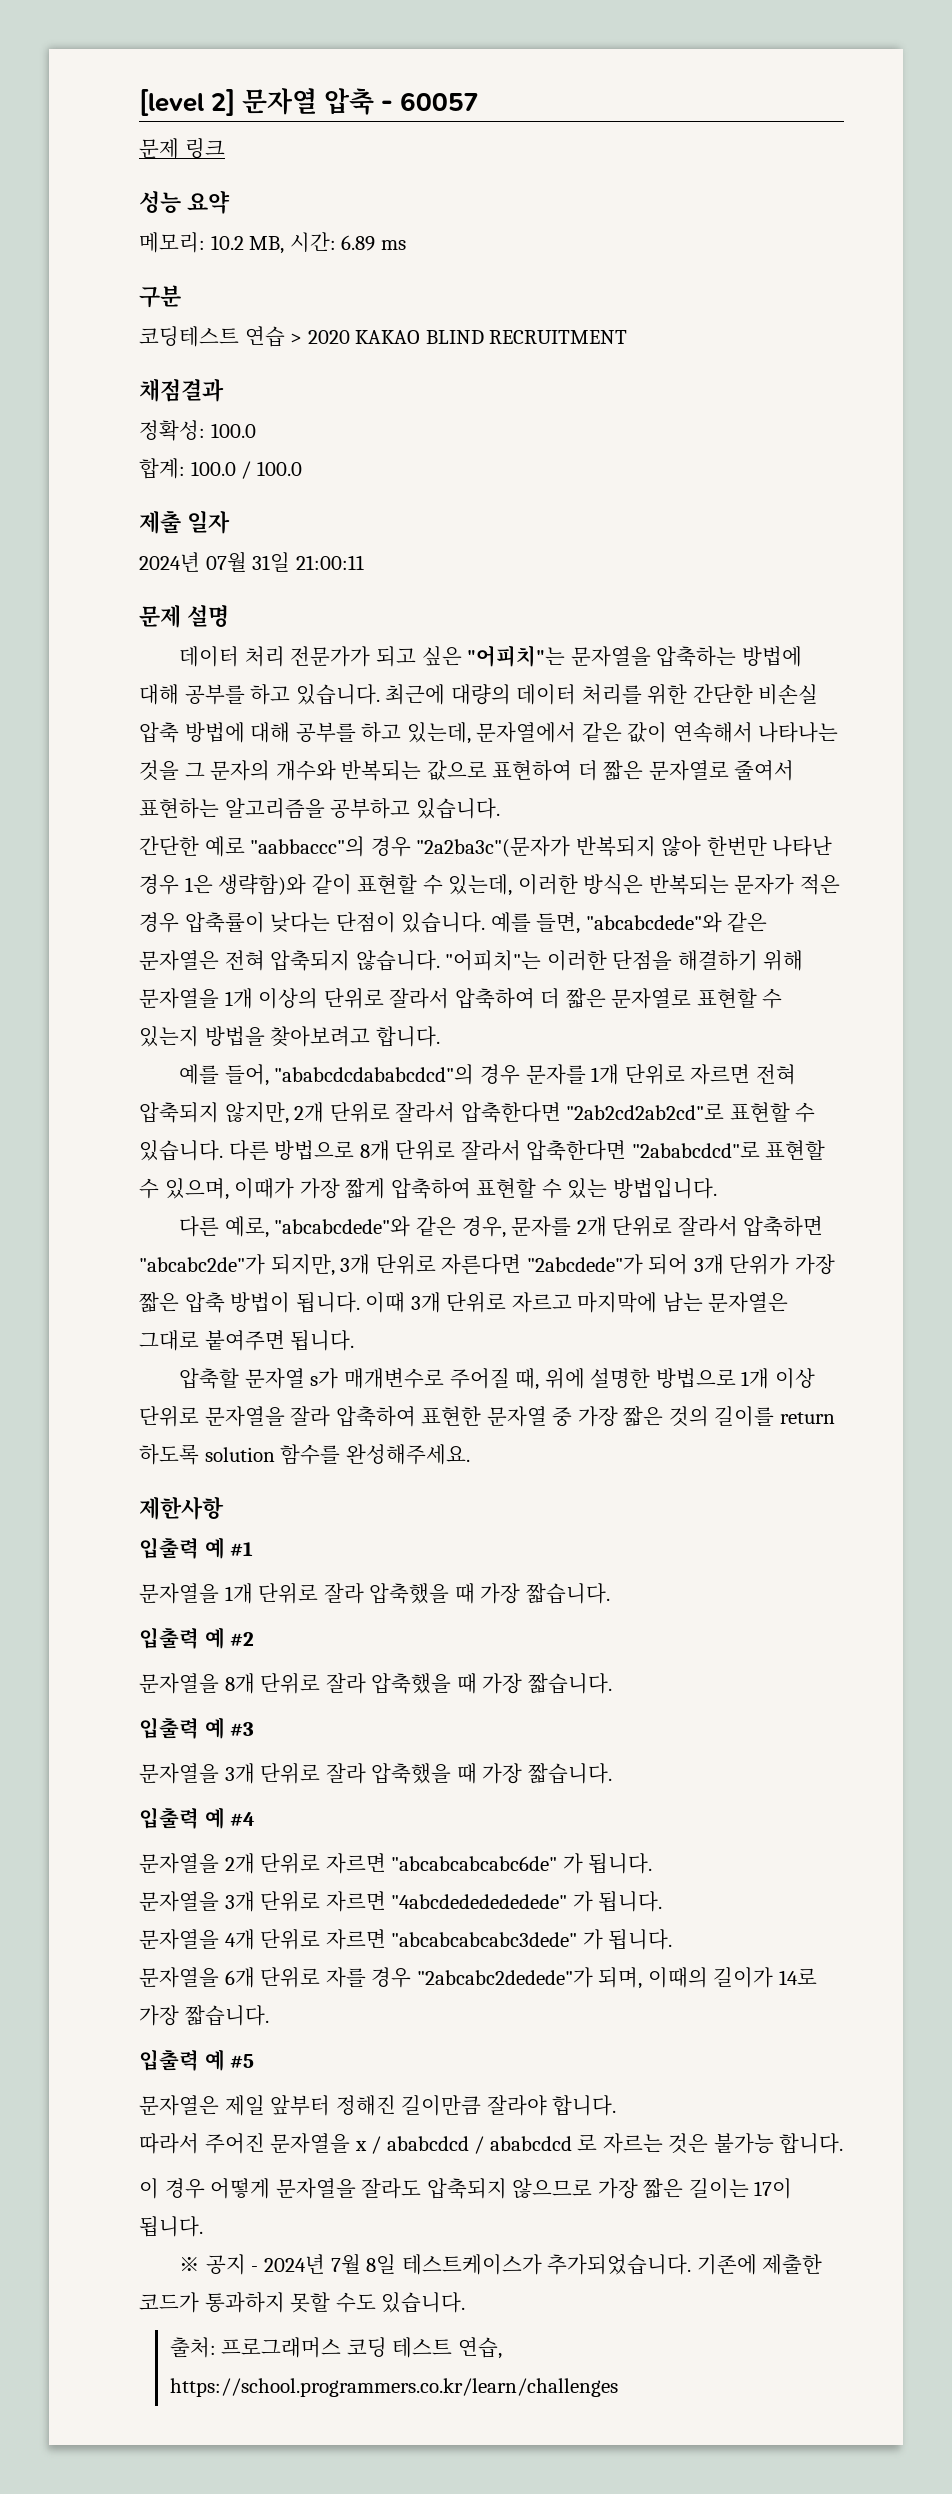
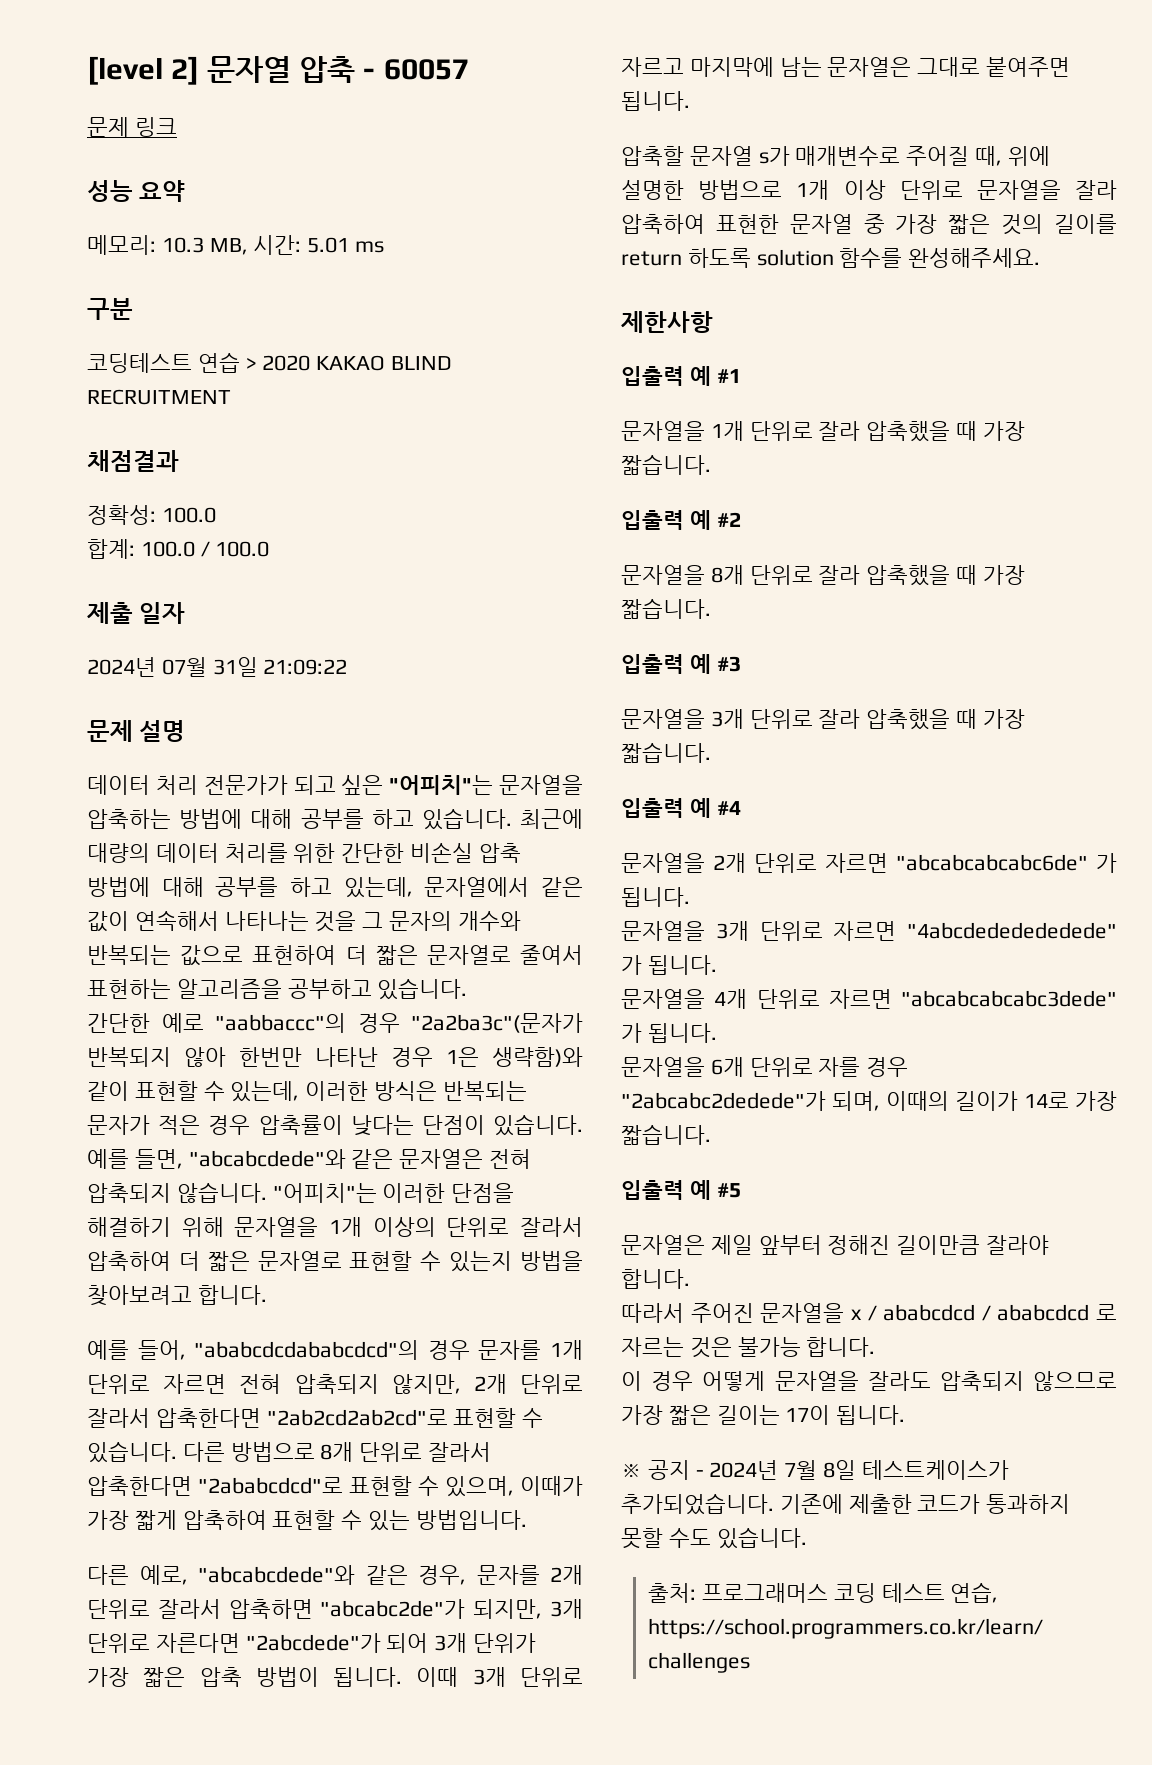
[210,235,244,250] 10.2 -> [161,237,204,253] 10.3
[341,235,376,251] 6.89 -> [307,237,350,253] 5.01
[295,555,364,570] 21:00:11 -> [263,659,348,675] 21:09:22

